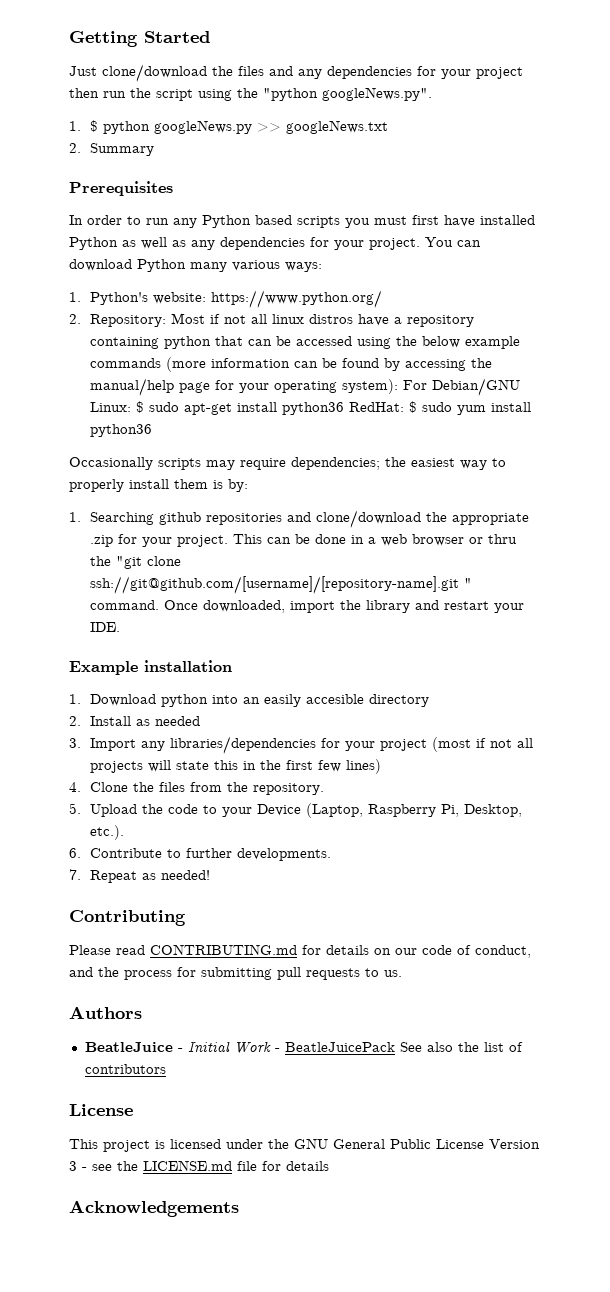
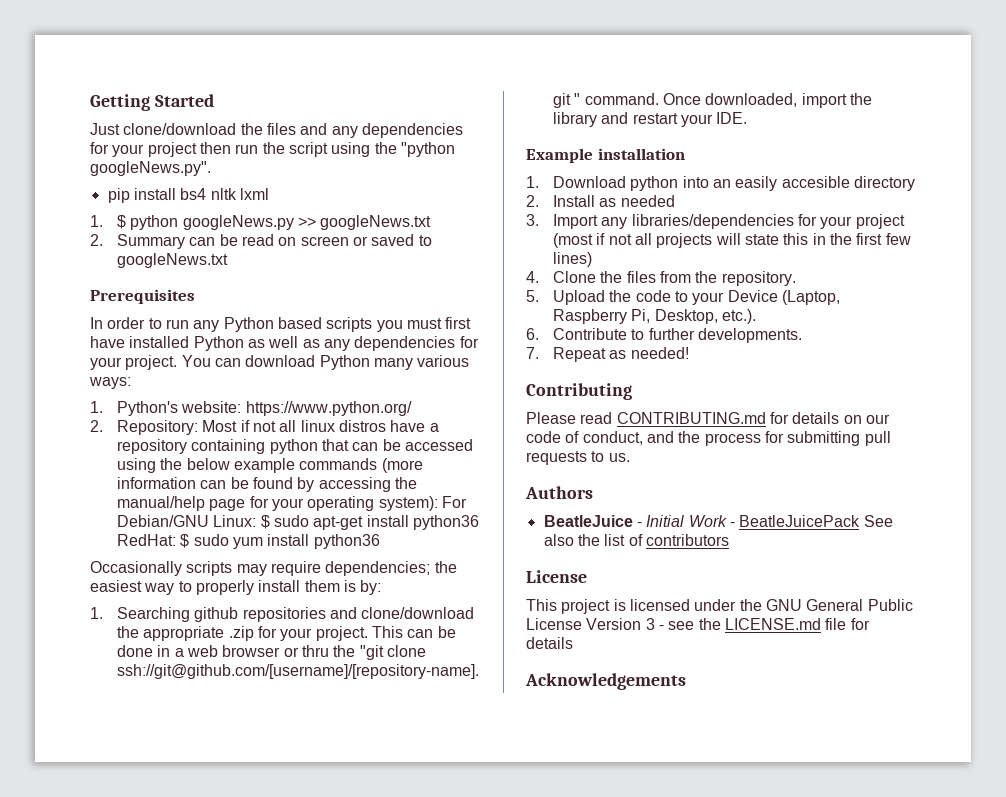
(432, 94) none -> [107,188,269,203] // pip install bs4 nltk lxml
(154, 149) none -> [189,234,432,246] [117,253,229,268] can be read on screen or saved to googleNews.txt

